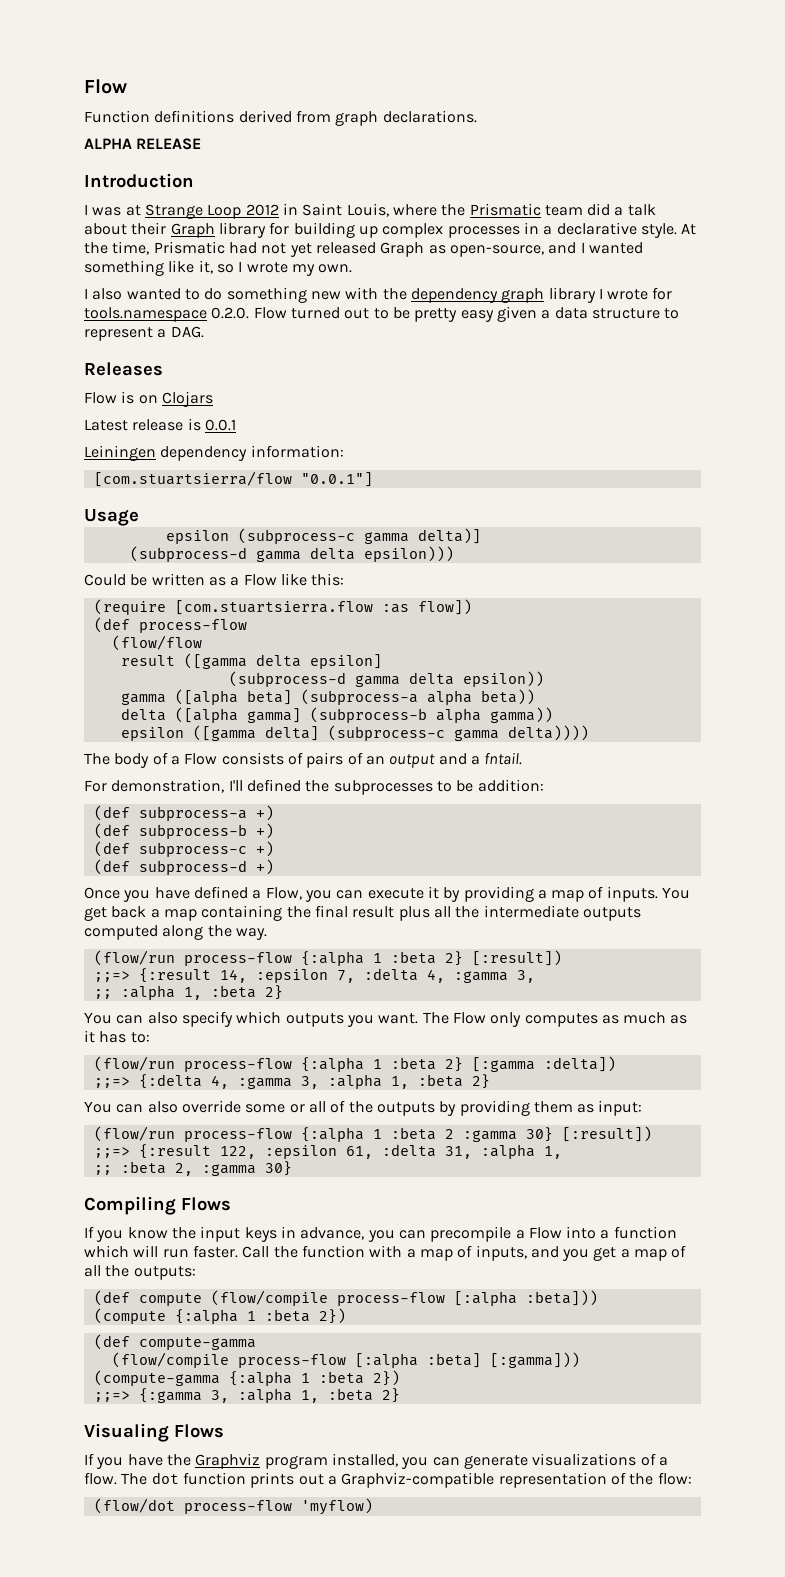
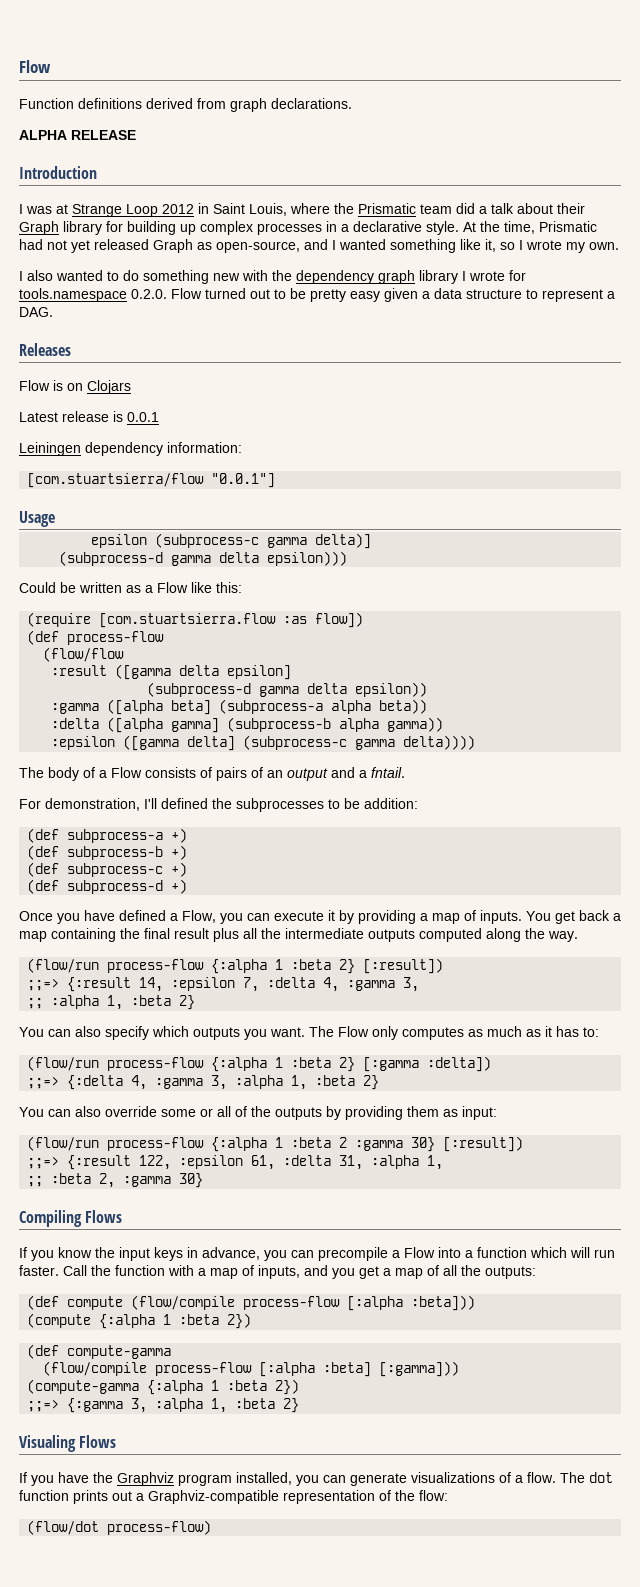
[120,655,175,666] result -> [51,665,108,676] :result
[120,693,166,705] gamma -> [51,703,100,714] :gamma
[120,708,166,721] delta -> [51,718,100,729] :delta
[120,727,184,741] epsilon -> [51,736,116,750] :epsilon
[183,1498,373,1515] process-flow 'myflow) -> [107,1520,212,1535] process-flow)

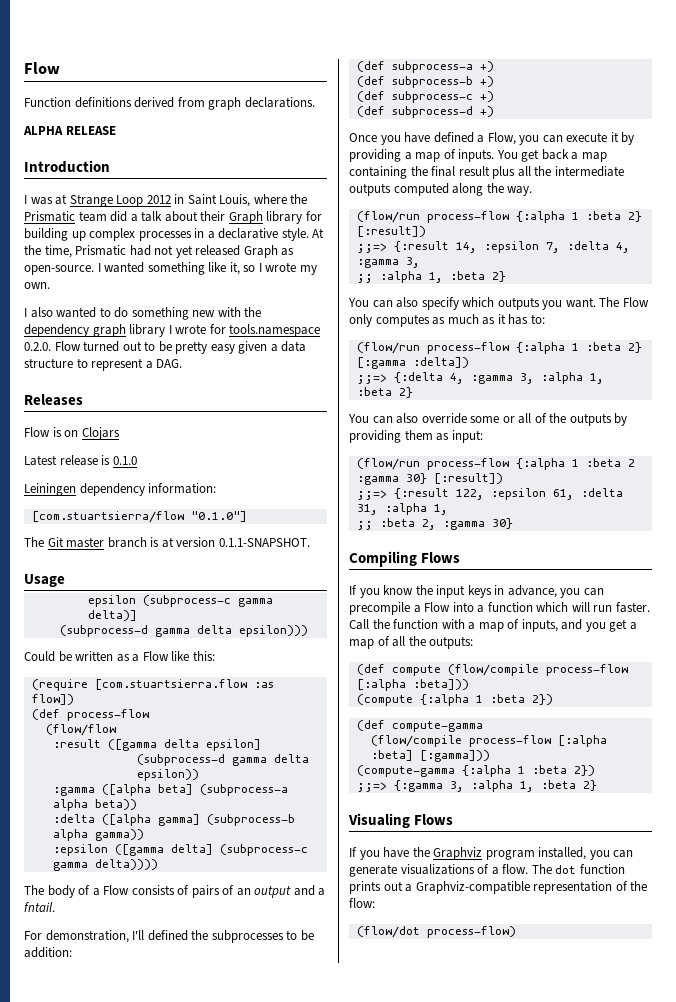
[216,239,328,253] open-source, and -> [24,265,94,275] open-source.
[127,412,159,422] 0.0.1 -> [112,456,137,465] 0.1.0
[211,473,276,488] "0.0.1"] -> [190,511,247,522] [24,537,310,548] "0.1.0"] // The Git master branch is at version 0.1.1-SNAPSHOT.

